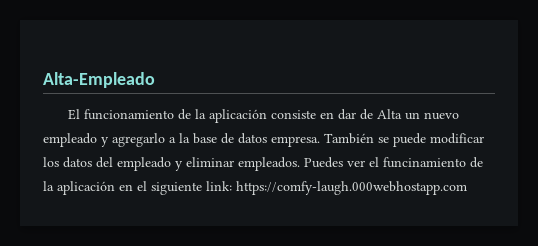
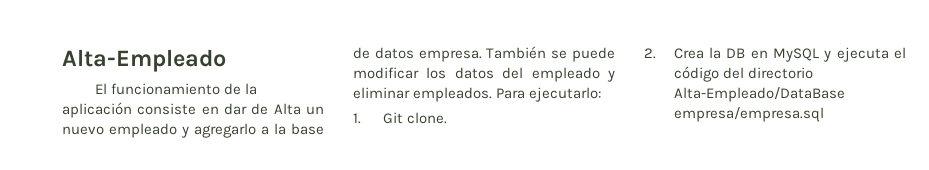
[304,157,483,168] [43,181,467,195] Puedes ver el funcinamiento de la aplicación en el siguiente link: https://comfy-laugh.000webhostapp.com -> [496,87,602,102] [353,112,447,124] [644,47,906,62] [673,66,813,82] [673,87,845,102] [673,107,824,122] Para ejecutarlo: // 1. Git clone. // 2. Crea la DB en MySQL y ejecuta el código del directorio Alta-Empleado/DataBase empresa/empresa.sql

